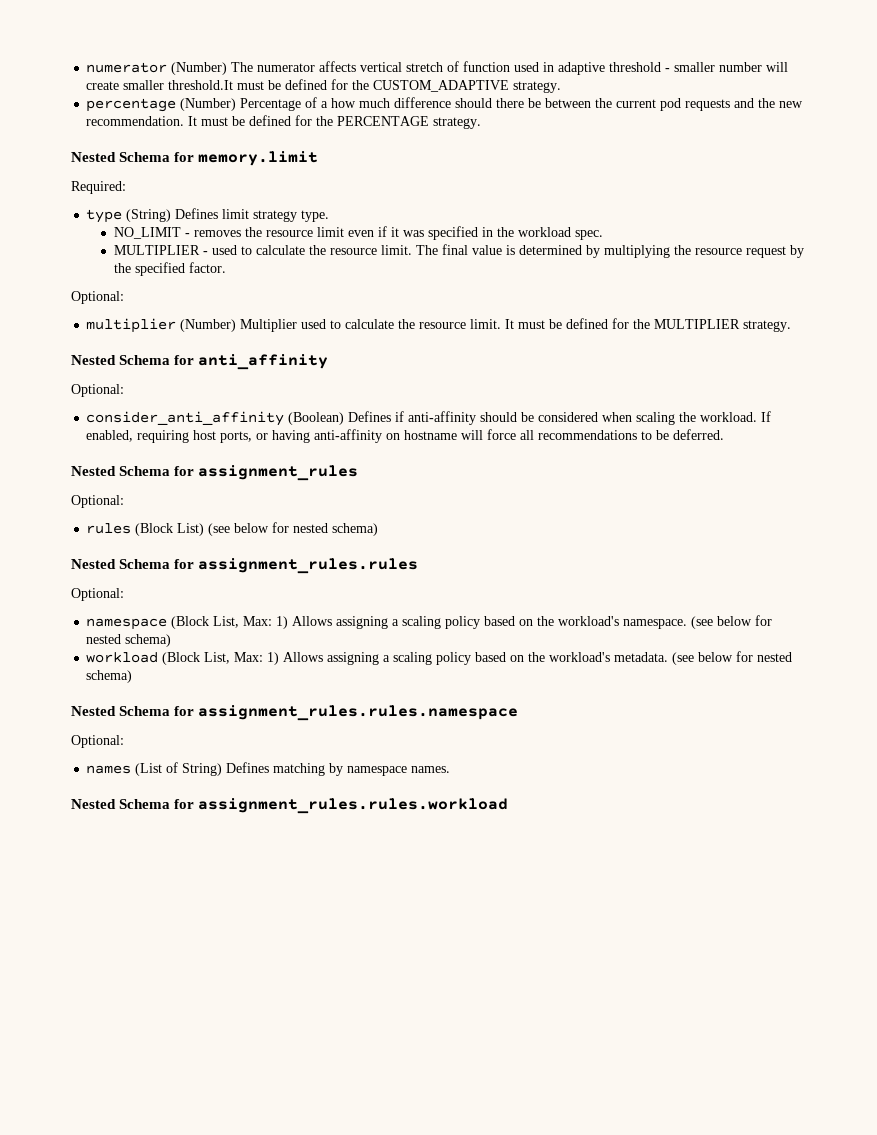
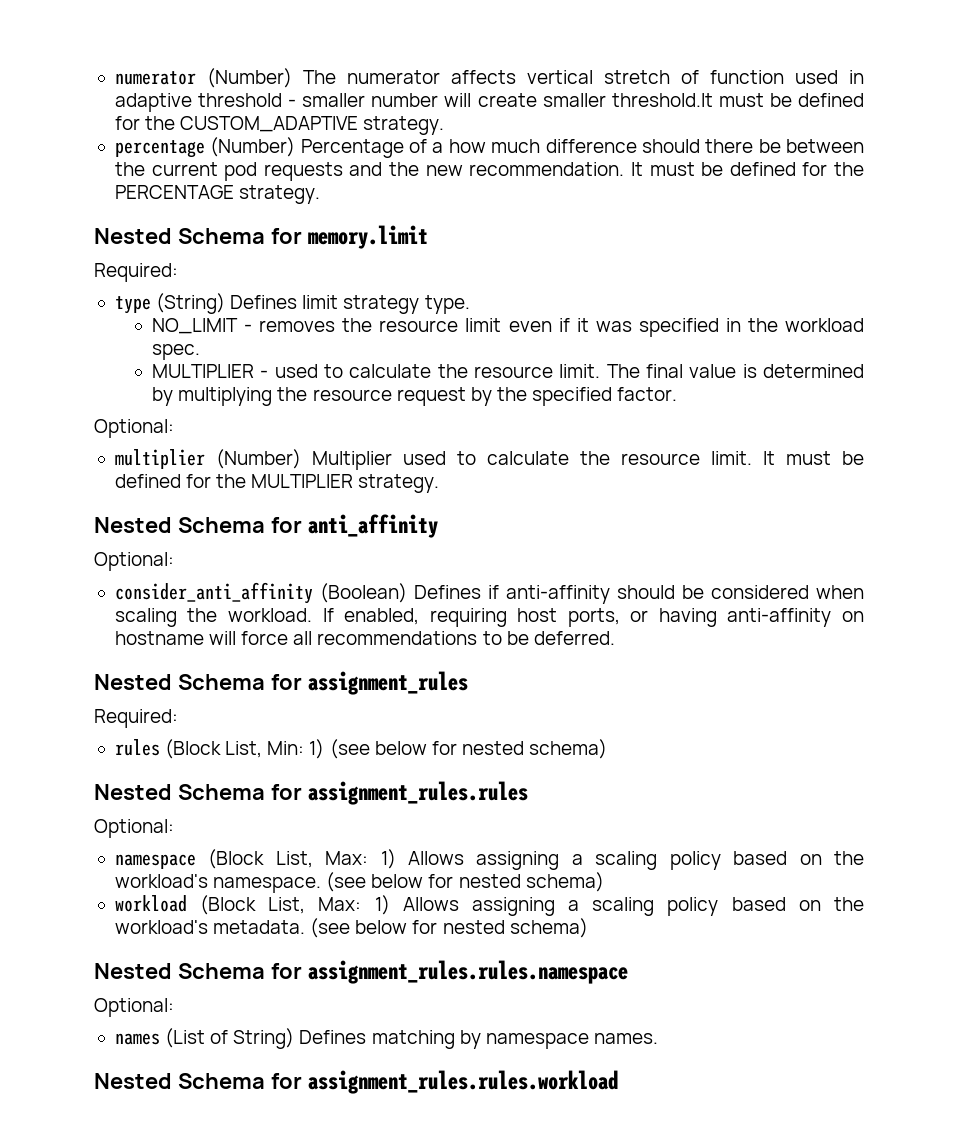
[71,495,124,508] Optional: -> [94,709,178,728] Required:
[177,523,205,536] List) -> [225,739,325,759] List, Min: 1)

